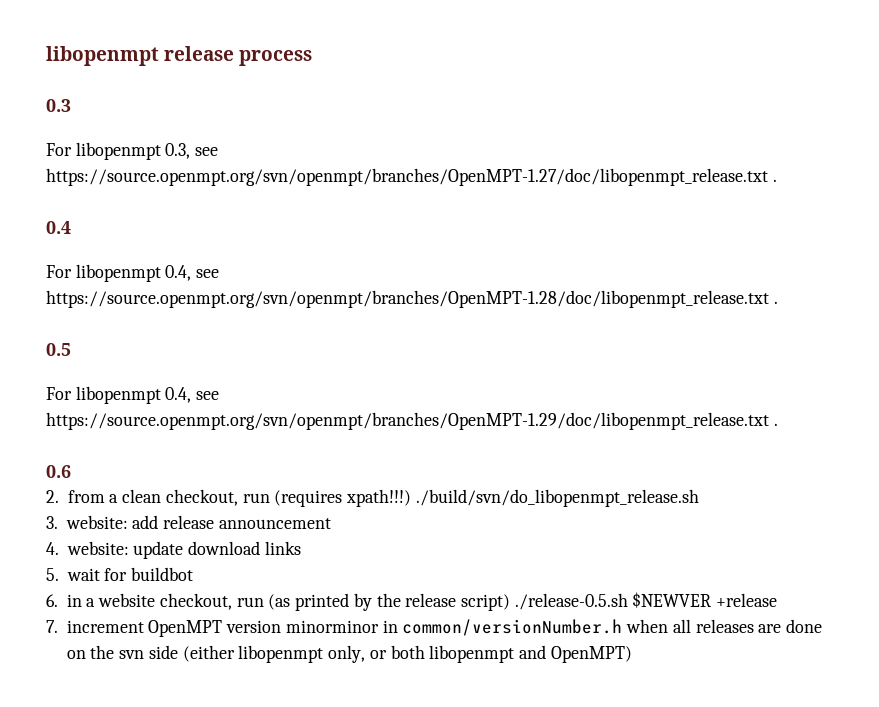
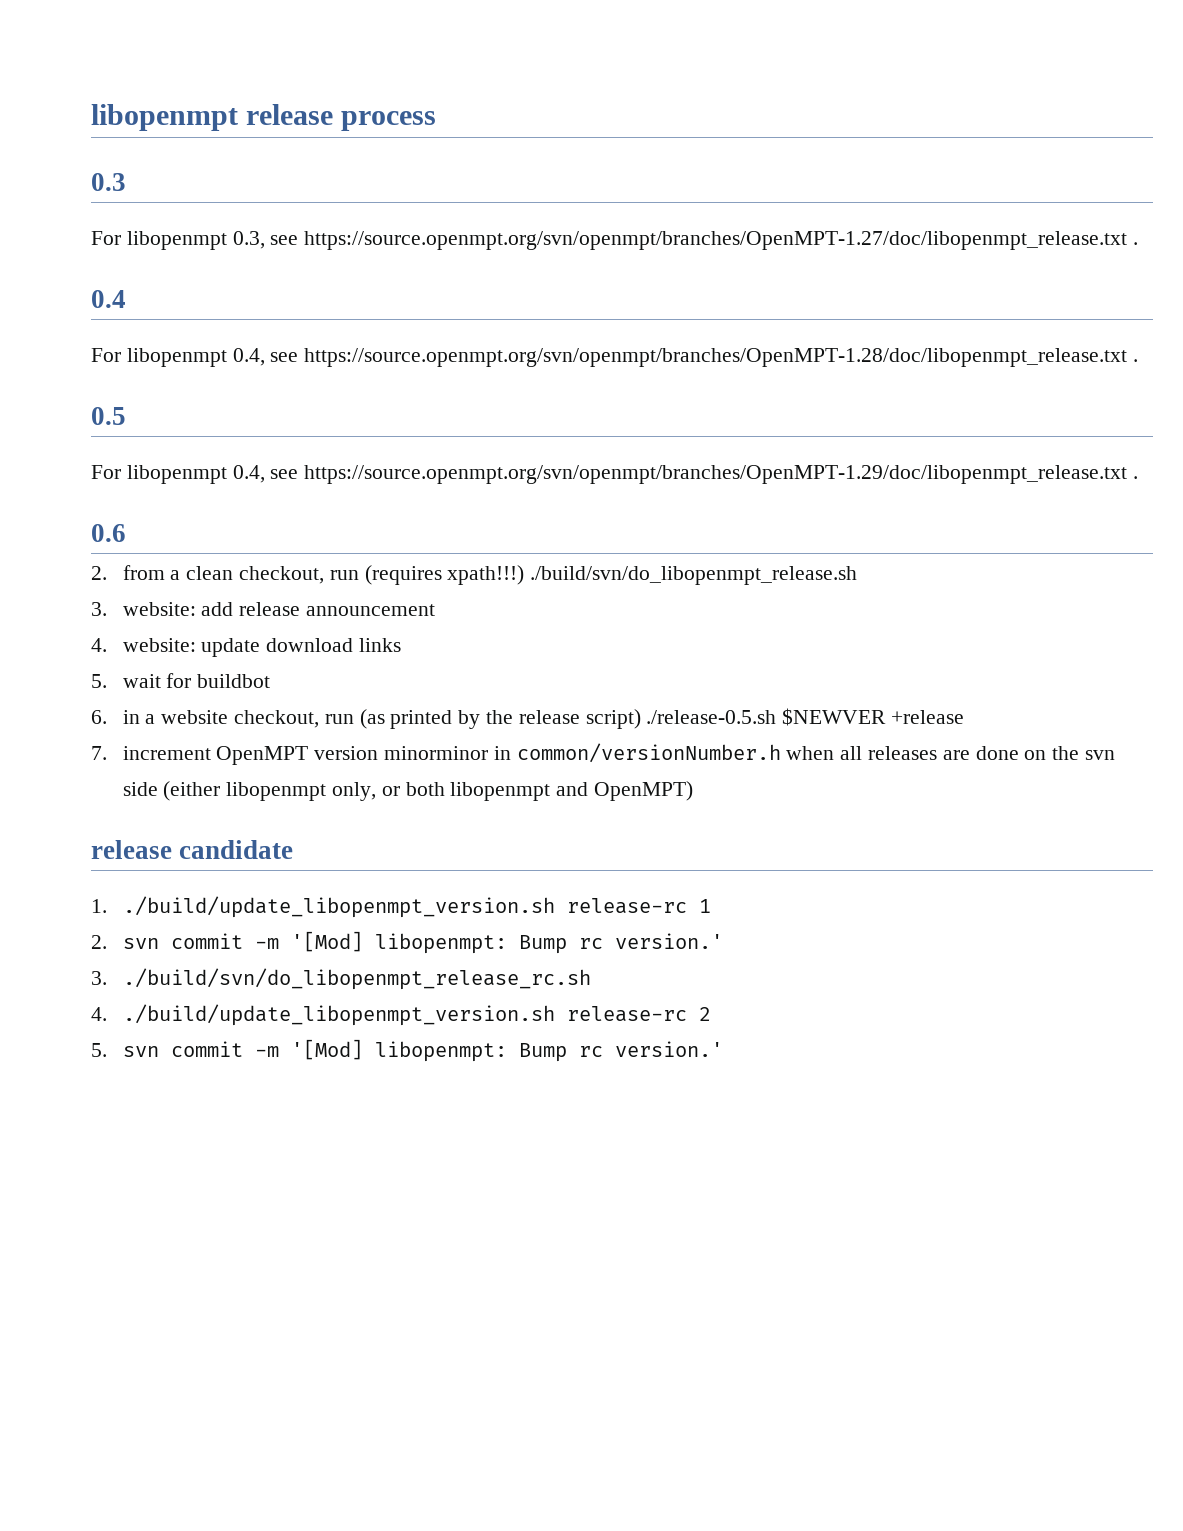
(632, 654) none -> [91,840,294,859] [91,896,711,918] [91,931,723,954] [91,968,591,990] [91,1004,711,1026] [91,1039,723,1062] // release candidate // 1. ./build/update_libopenmpt_version.sh release-rc 1 // 2. svn commit -m '[Mod] libopenmpt: Bump rc version.' // 3. ./build/svn/do_libopenmpt_release_rc.sh // 4. ./build/update_libopenmpt_version.sh release-rc 2 // 5. svn commit -m '[Mod] libopenmpt: Bump rc version.'

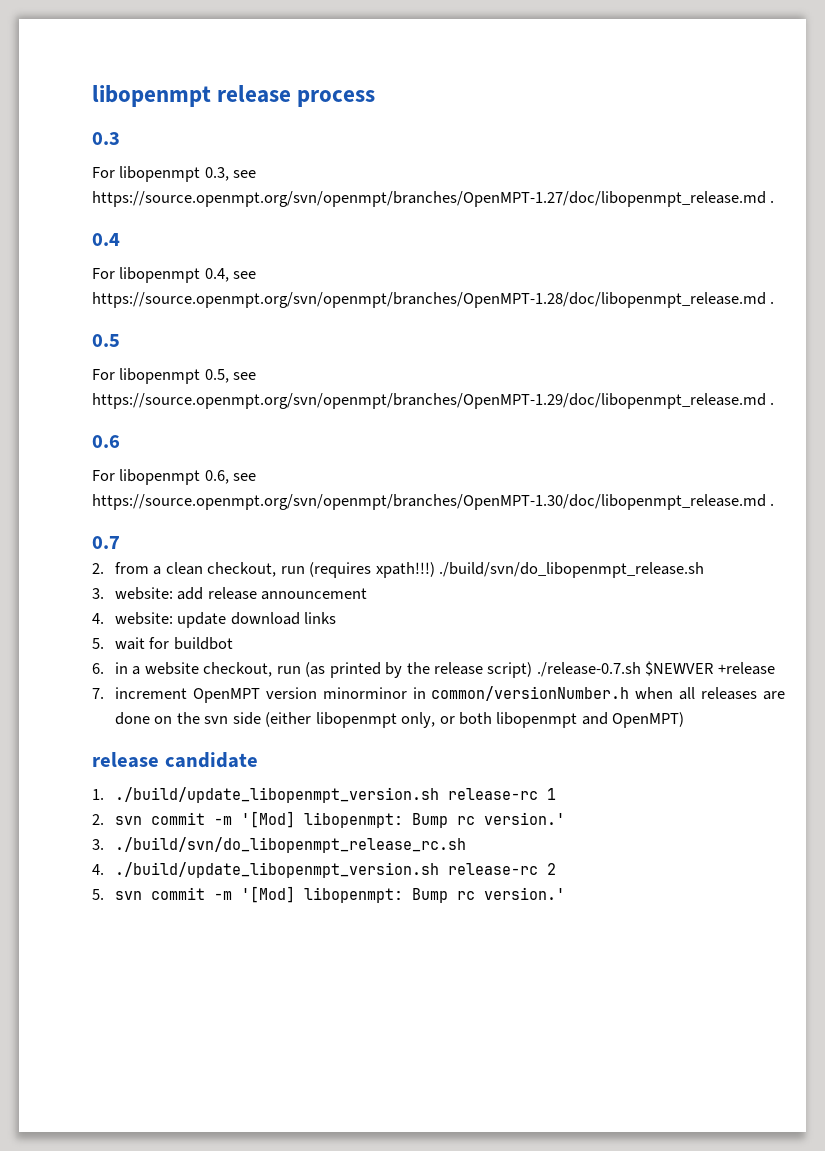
[304,231,1128,250] https://source.openmpt.org/svn/openmpt/branches/OpenMPT-1.27/doc/libopenmpt_release.txt -> [92,191,766,207] https://source.openmpt.org/svn/openmpt/branches/OpenMPT-1.27/doc/libopenmpt_release.md
[304,348,1128,367] https://source.openmpt.org/svn/openmpt/branches/OpenMPT-1.28/doc/libopenmpt_release.txt -> [92,292,766,308] https://source.openmpt.org/svn/openmpt/branches/OpenMPT-1.28/doc/libopenmpt_release.md
[232,465,1128,484] 0.4, see https://source.openmpt.org/svn/openmpt/branches/OpenMPT-1.29/doc/libopenmpt_release.txt -> [204,369,257,383] [92,393,766,409] 0.5, see https://source.openmpt.org/svn/openmpt/branches/OpenMPT-1.29/doc/libopenmpt_release.md
(126, 533) none -> [92,469,257,485] [92,494,775,510] [92,536,120,549] // For libopenmpt 0.6, see https://source.openmpt.org/svn/openmpt/branches/OpenMPT-1.30/doc/libopenmpt_release.md . // 0.7
[646,710,777,724] ./release-0.5.sh -> [536,662,641,677] ./release-0.7.sh

